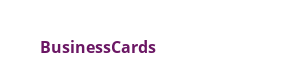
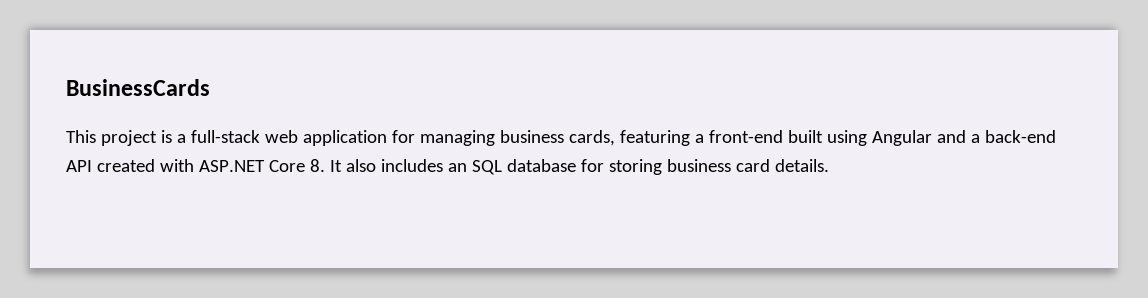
(156, 46) none -> [66,130,1056,146] [66,159,829,175] // This project is a full-stack web application for managing business cards, featuring a front-end built using Angular and a back-end API created with ASP.NET Core 8. It also includes an SQL database for storing business card details.

